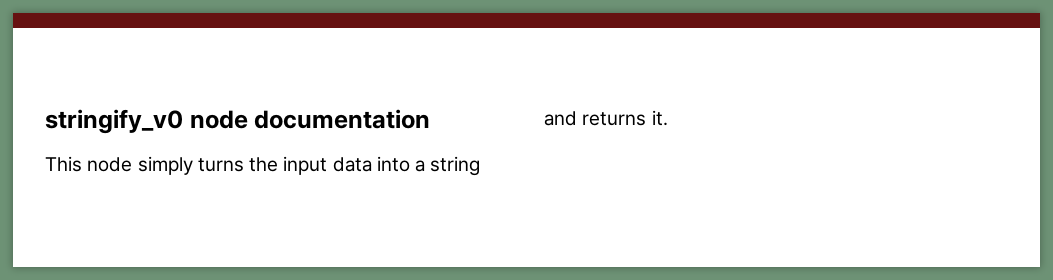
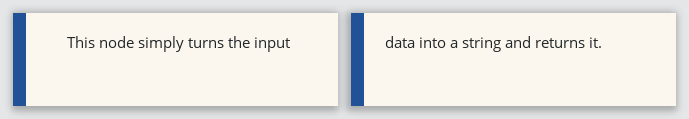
[45,109,431,134] stringify_v0 node documentation // -> (66, 42) none

